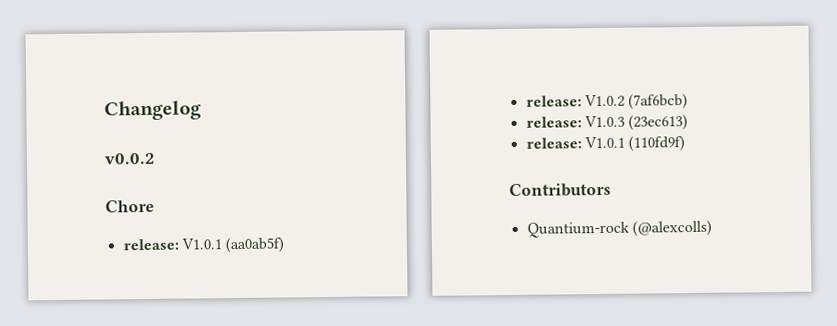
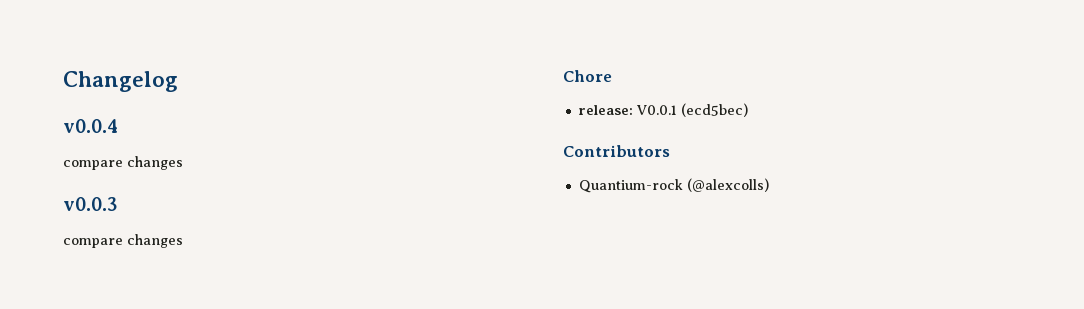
[104,152,155,165] [105,199,155,213] [122,236,285,254] [525,93,689,110] [525,114,689,131] [525,135,686,152] v0.0.2 // Chore // release: V1.0.1 (aa0ab5f) // release: V1.0.2 (7af6bcb) // release: V1.0.3 (23ec613) // release: V1.0.1 (110fd9f) -> [63,119,118,133] [63,156,183,170] [63,197,118,211] [63,234,183,248] [563,70,612,82] [578,103,748,117] v0.0.4 // compare changes // v0.0.3 // compare changes // Chore // release: V0.0.1 (ecd5bec)

